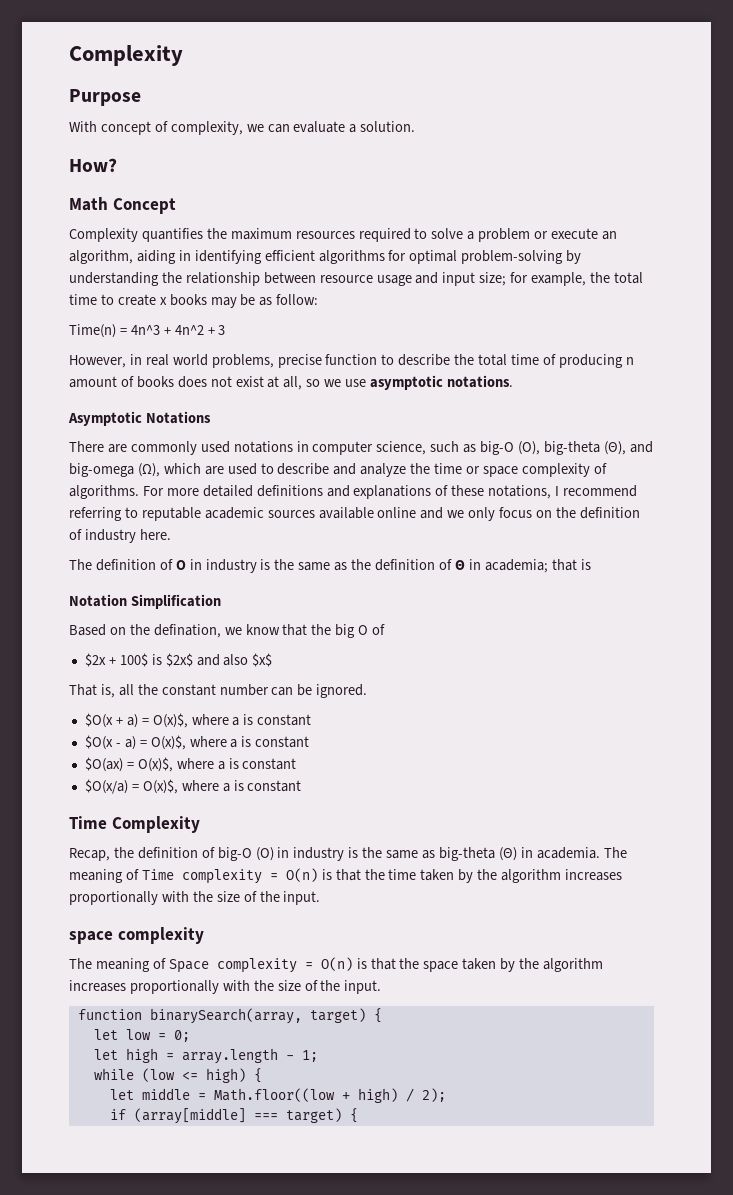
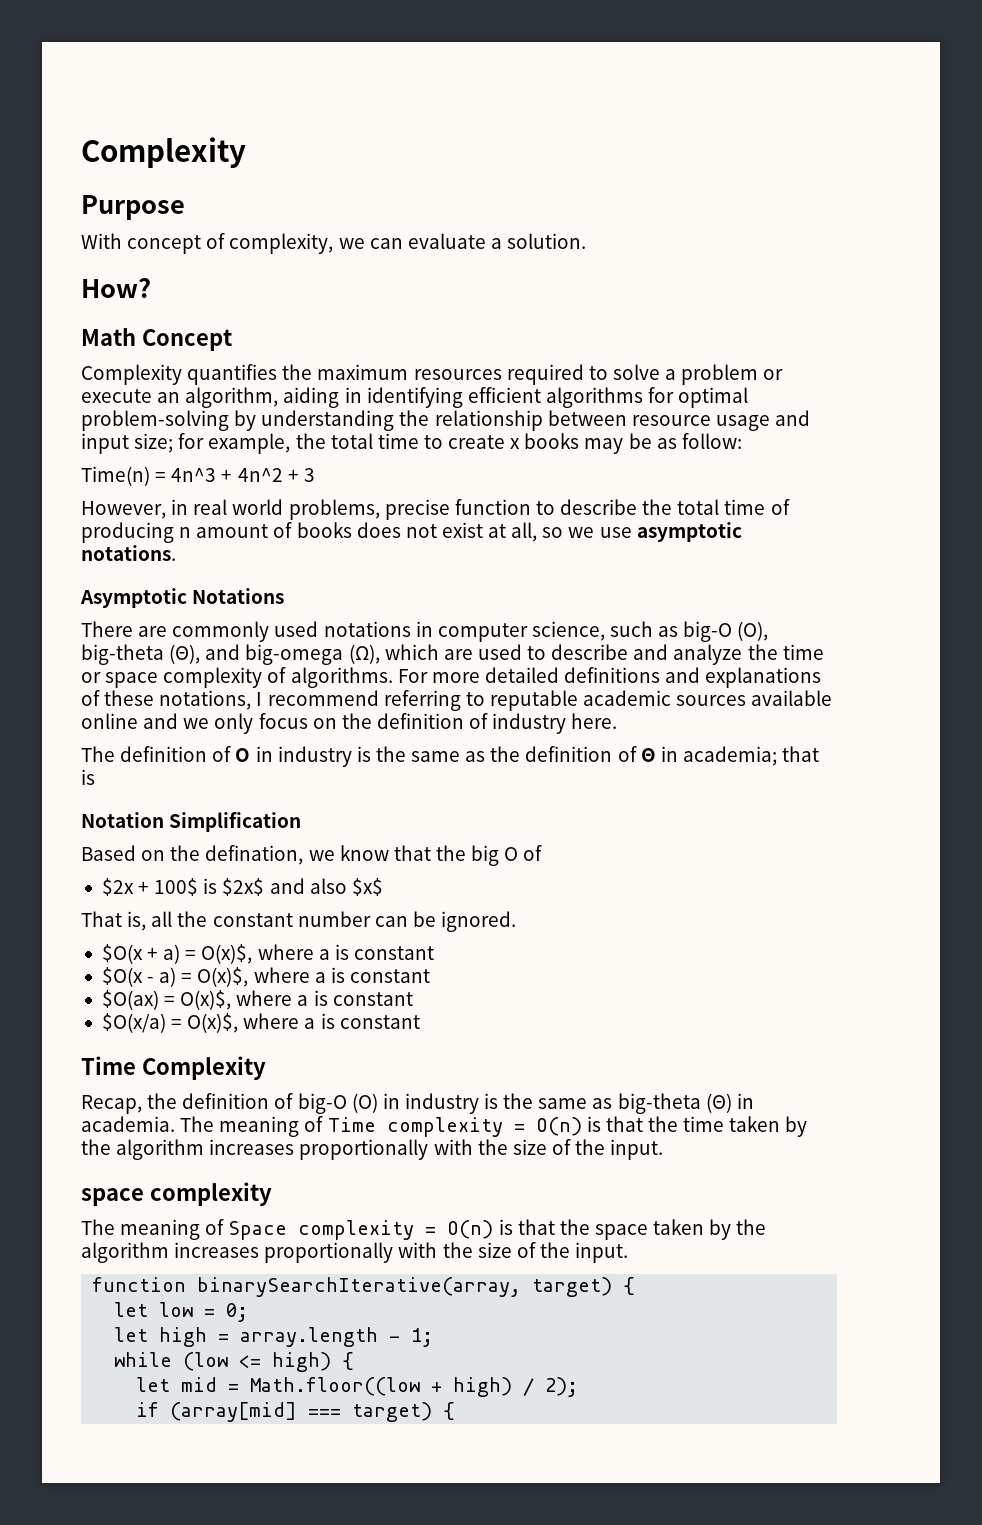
[149,1008,302,1024] binarySearch(array, -> [197,1277,522,1297] binarySearchIterative(array,
[141,1088,190,1100] middle -> [181,1377,218,1392] mid
[133,1108,246,1124] (array[middle] -> [170,1402,298,1422] (array[mid]

